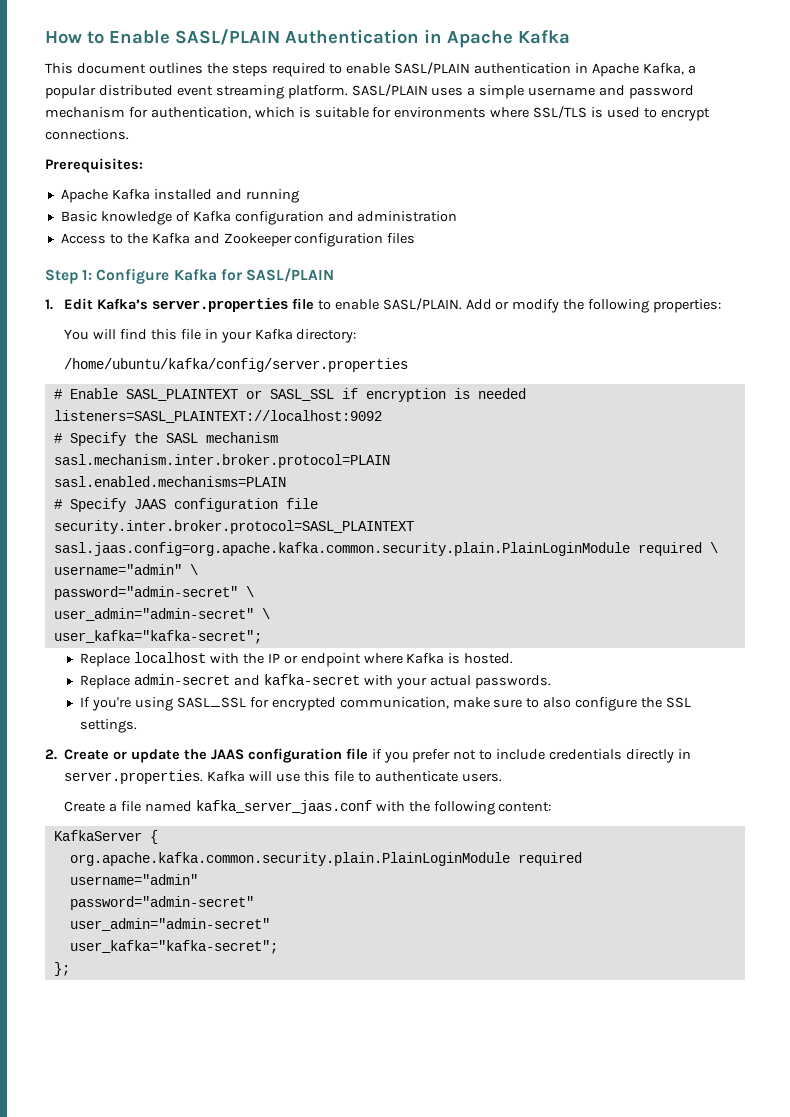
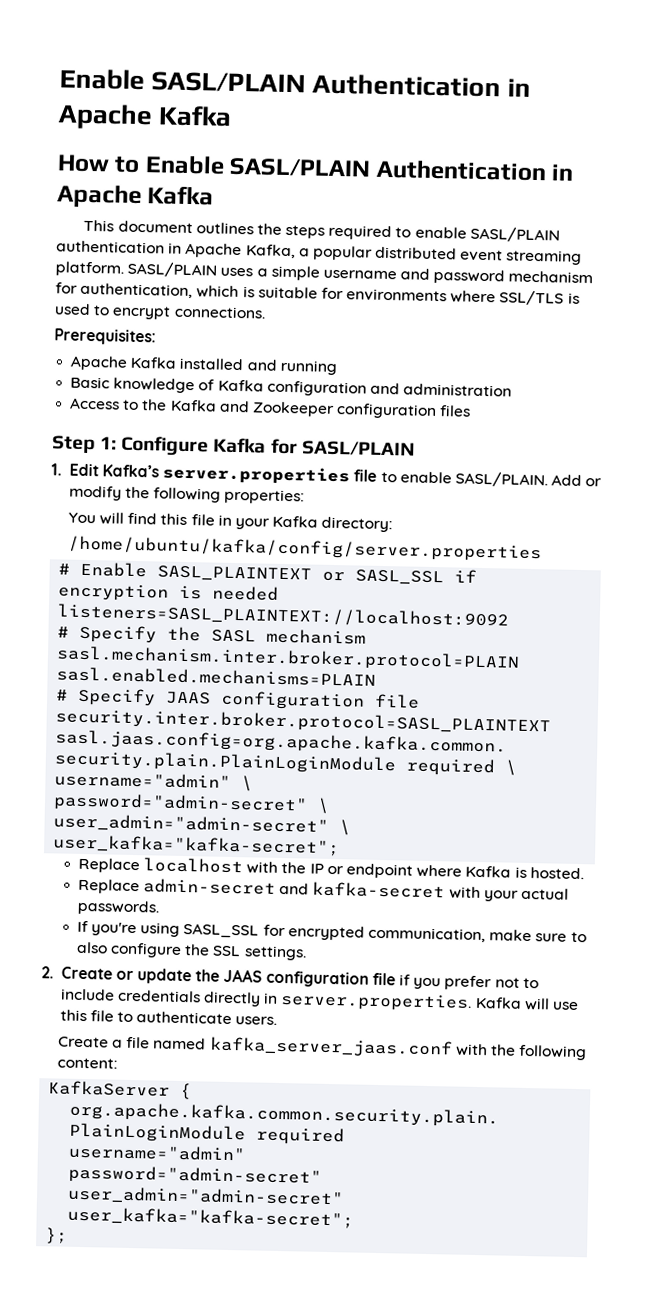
(45, 37) none -> [59,68,532,98] [58,103,233,131] Enable SASL/PLAIN Authentication in Apache Kafka //

